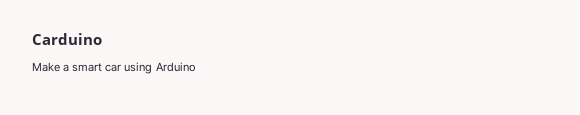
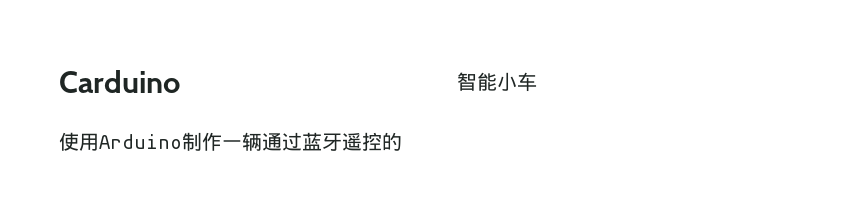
[32,62,196,74] Make a smart car using Arduino -> [59,132,402,151] [457,72,537,92] 使用Arduino制作一辆通过蓝牙遥控的智能小车

